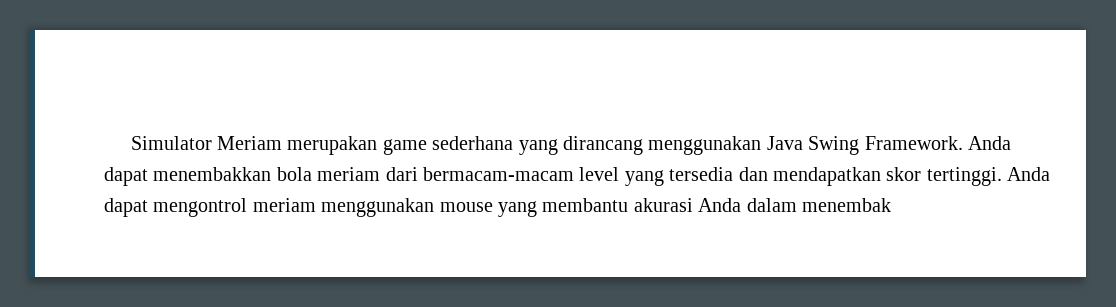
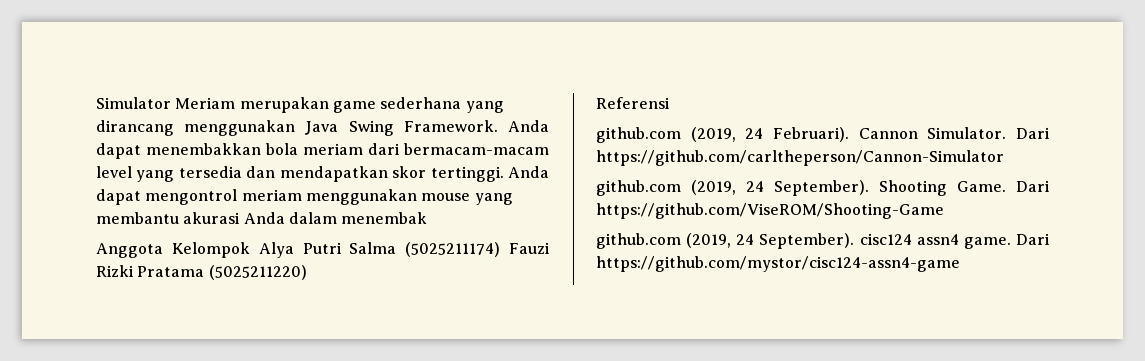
(891, 205) none -> [96,242,550,258] [96,265,307,280] [596,97,670,109] [596,127,1050,143] [596,150,1004,166] [596,180,1050,196] [596,203,944,219] [596,233,1050,249] [596,256,960,272] // Anggota Kelompok Alya Putri Salma (5025211174) Fauzi Rizki Pratama (5025211220) // Referensi // github.com (2019, 24 Februari). Cannon Simulator. Dari https://github.com/carltheperson/Cannon-Simulator // github.com (2019, 24 September). Shooting Game. Dari https://github.com/ViseROM/Shooting-Game // github.com (2019, 24 September). cisc124 assn4 game. Dari https://github.com/mystor/cisc124-assn4-game

